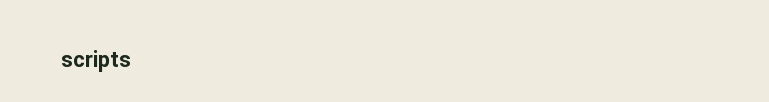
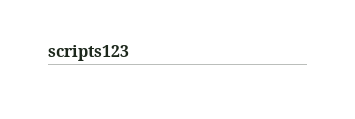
[61,50,131,72] scripts -> [48,45,129,61] scripts123

